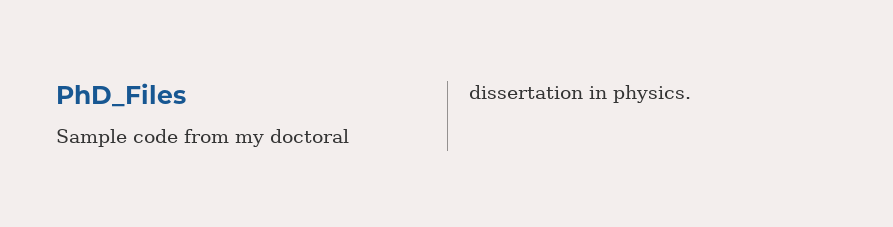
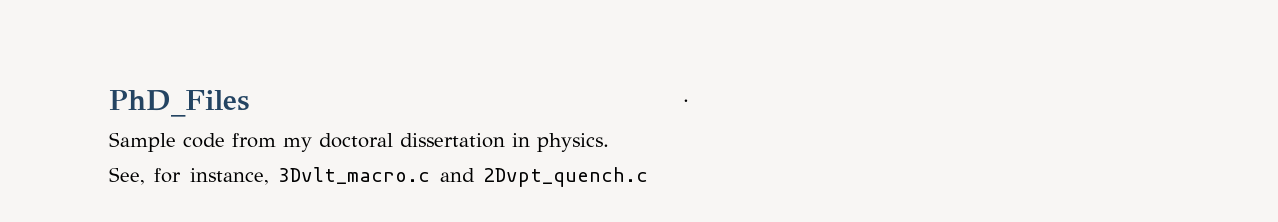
(691, 94) none -> [109,167,648,187] [683,99,689,102] // See, for instance, 3Dvlt_macro.c and 2Dvpt_quench.c .

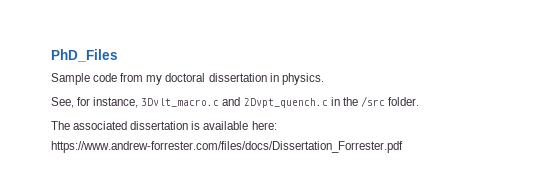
[683,99,689,102] . -> [330,96,419,107] [51,121,277,130] [51,141,403,153] in the /src folder. // The associated dissertation is available here: https://www.andrew-forrester.com/files/docs/Dissertation_Forrester.pdf

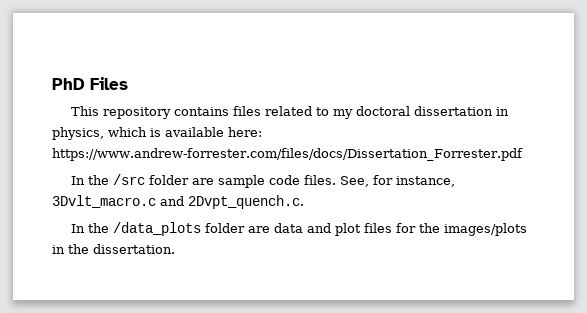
[51,49,118,62] [51,73,324,85] PhD_Files // Sample code from my doctoral dissertation in physics. // -> [52,77,128,90] [70,106,509,119] [52,127,262,140] [52,148,523,161] [70,174,336,188] PhD Files // This repository contains files related to my doctoral dissertation in physics, which is available here: https://www.andrew-forrester.com/files/docs/Dissertation_Forrester.pdf // In the /src folder are sample code files.
[243,96,419,108] [51,121,277,130] [51,141,403,153] 2Dvpt_quench.c in the /src folder. // The associated dissertation is available here: https://www.andrew-forrester.com/files/docs/Dissertation_Forrester.pdf -> [188,195,304,209] [70,222,527,236] [52,244,175,254] 2Dvpt_quench.c. // In the /data_plots folder are data and plot files for the images/plots in the dissertation.

